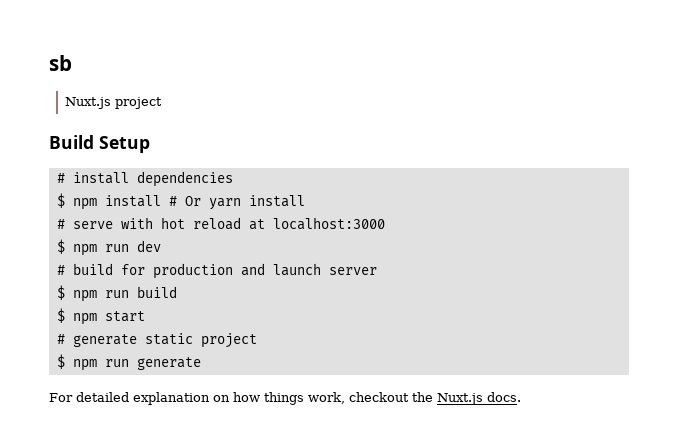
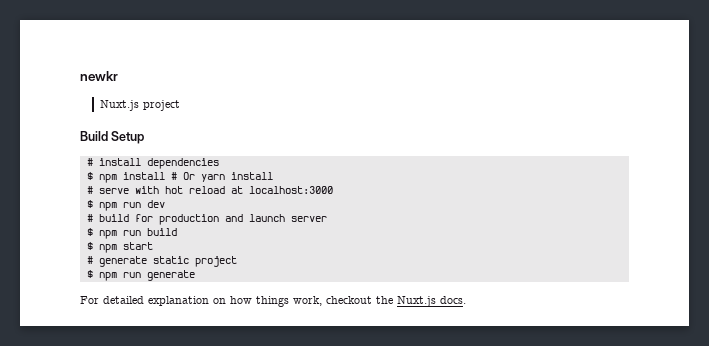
[49,55,72,71] sb -> [80,71,118,81] newkr

